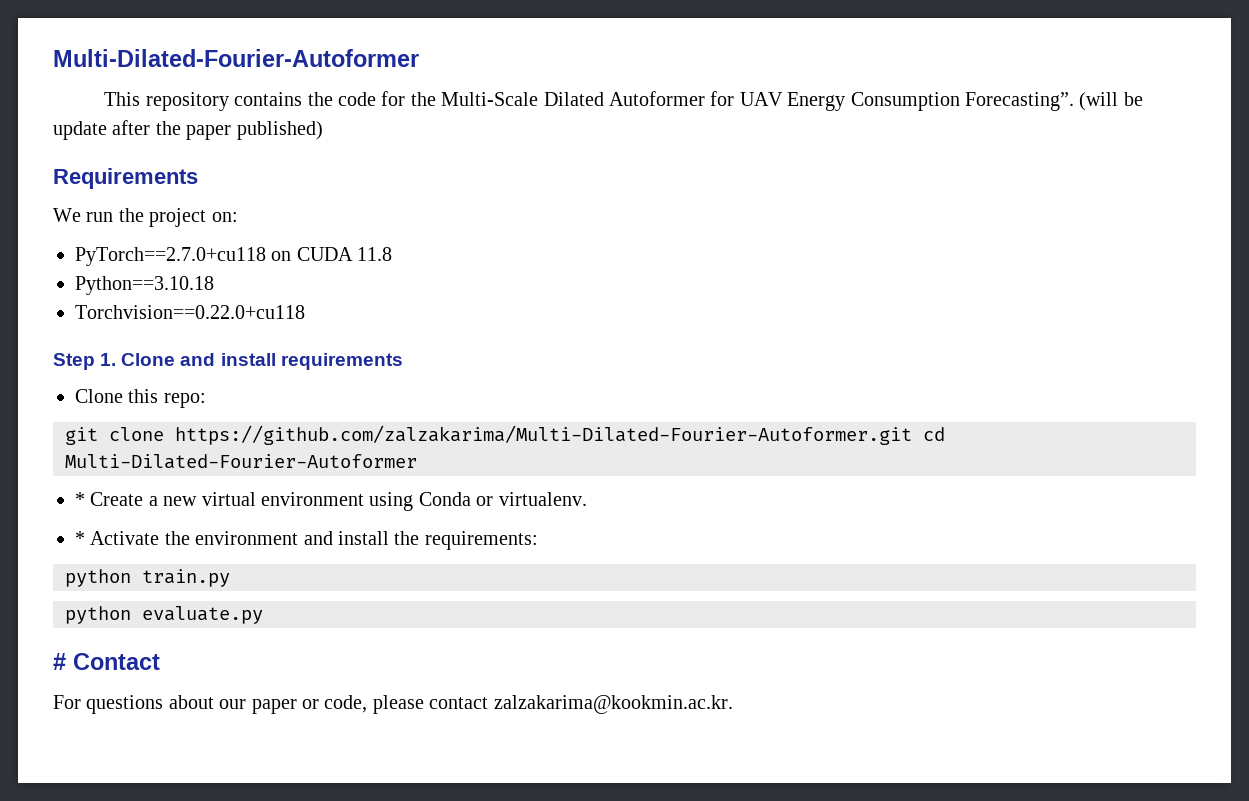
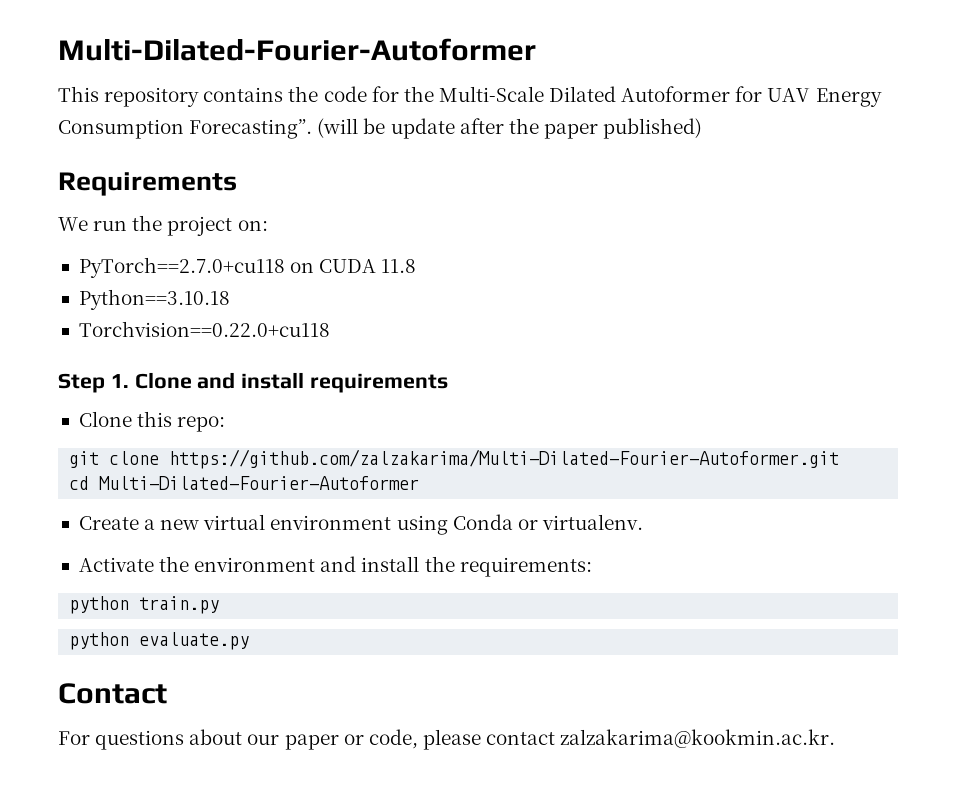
(912, 435) none -> (840, 459) //
[75,492,85,506] * -> (420, 483) none
[75,531,85,545] * -> (643, 522) none
[53,653,66,670] # -> (250, 641) none

